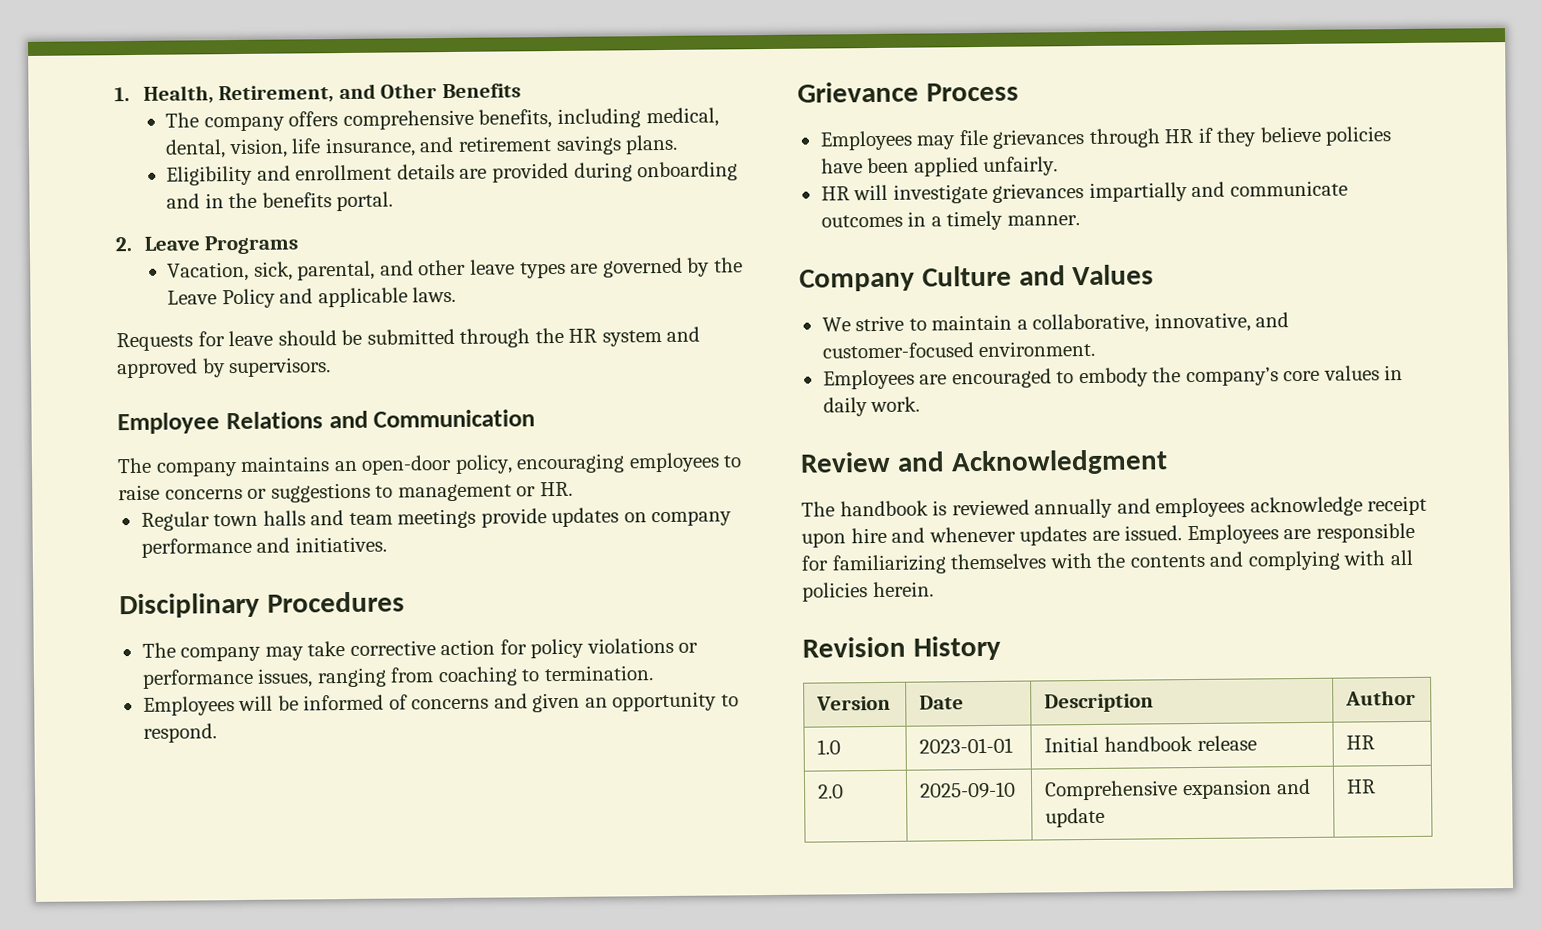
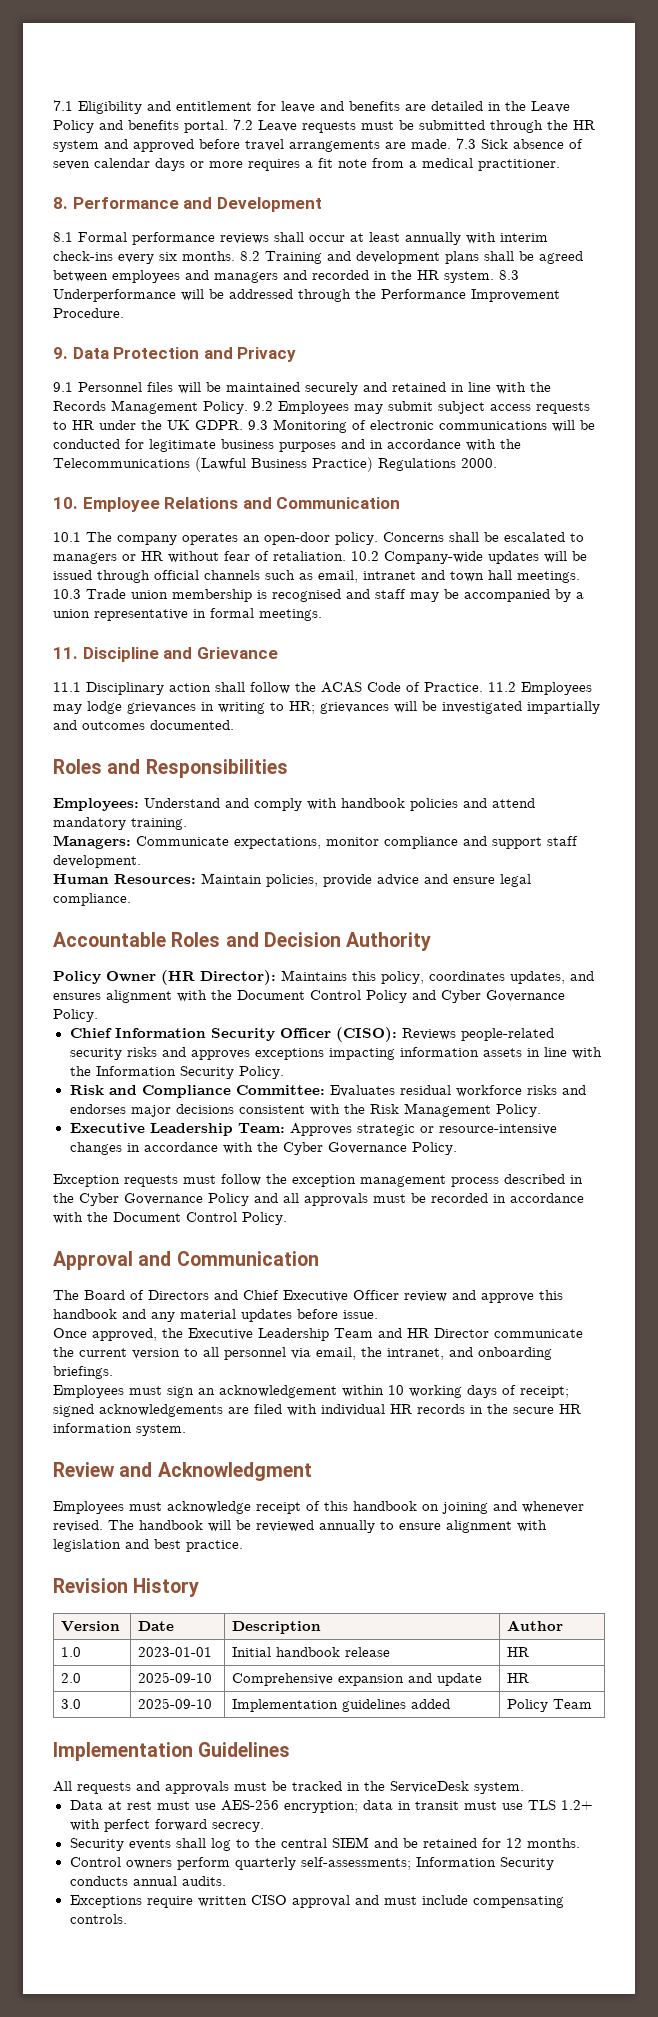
[114,83,521,104] [165,107,719,132] [165,134,679,159] [166,161,739,186] [166,191,394,212] [115,235,299,255] [167,257,743,282] [167,286,457,309] [116,330,337,352] 1. Health, Retirement, and Other Benefits // The company offers comprehensive benefits, including medical, dental, vision, life insurance, and retirement savings plans. // Eligibility and enrollment details are provided during onboarding and in the benefits portal. // 2. Leave Programs // Vacation, sick, parental, and other leave types are governed by the Leave Policy and applicable laws. // Requests for leave should -> [53,100,570,114] [53,119,394,133] 7.1 Eligibility and entitlement for leave and benefits are detailed in the Leave Policy and benefits portal. 7.2 Leave requests must
[201,357,332,378] by supervisors. // -> [199,138,583,152] [53,158,560,171] [53,197,322,212] [53,232,548,245] [53,251,583,264] [53,270,519,283] [53,289,560,302] [53,308,124,318] [53,347,297,362] [53,382,551,395] [53,400,590,414] [53,419,595,433] [53,439,521,452] [53,457,497,472] [53,497,78,509] before travel arrangements are made. 7.3 Sick absence of seven calendar days or more requires a fit note from a medical practitioner. // 8. Performance and Development // 8.1 Formal performance reviews shall occur at least annually with interim check-ins every six months. 8.2 Training and development plans shall be agreed between employees and managers and recorded in the HR system. 8.3 Underperformance will be addressed through the Performance Improvement Procedure. // 9. Data Protection and Privacy // 9.1 Personnel files will be maintained securely and retained in line with the Records Management Policy. 9.2 Employees may submit subject access requests to HR under the UK GDPR. 9.3 Monitoring of electronic communications will be conducted for legitimate business purposes and in accordance with the Telecommunications (Lawful Business Practice) Regulations 2000. // 10.
[117,456,331,477] The company maintains -> [53,532,238,545] 10.1 The company operates
[454,452,743,474] [118,481,573,503] [140,507,733,531] [140,536,387,558] [119,591,405,619] [141,637,699,662] [141,665,654,689] [142,691,739,716] [142,723,217,743] [797,81,1019,103] [819,126,1393,151] [820,156,1059,177] [820,180,1348,204] [820,210,1080,231] [799,264,1155,292] [821,312,1290,334] [821,340,1096,359] [822,365,1404,390] [822,396,921,417] [800,449,1168,476] [801,495,1428,519] [801,522,1415,548] [801,549,1413,575] [802,581,934,602] policy, encouraging employees to raise concerns or suggestions to management or HR. // Regular town halls and team meetings provide updates on company performance and initiatives. // Disciplinary Procedures // The company may take corrective action for policy violations or performance issues, ranging from coaching to termination. // Employees will be informed of concerns and given an opportunity to respond. // Grievance Process // Employees may file grievances through HR if they believe policies have been applied unfairly. // HR will investigate grievances impartially and communicate outcomes in a timely manner. // Company Culture and Values // We strive to maintain a collaborative, innovative, and customer-focused environment. // Employees are encouraged to embody the company’s core values in daily work. // Review and Acknowledgment // The handbook is reviewed annually and employees acknowledge receipt upon hire and whenever updates are issued. Employees are responsible for familiarizing themselves with the contents and complying with all policies herein. -> [335,532,584,545] [53,551,587,564] [53,570,580,583] [53,589,584,602] [53,608,322,621] [53,647,278,662] [53,682,592,695] [53,701,600,714] [53,720,234,730] [53,759,288,778] [53,798,535,811] [53,817,187,830] [53,835,578,849] [53,855,141,868] [53,873,531,887] [53,893,131,906] [53,932,432,951] [53,970,594,985] [53,990,565,1003] [53,1009,98,1022] [69,1027,554,1042] [69,1047,602,1060] [69,1066,284,1079] [69,1085,586,1098] [69,1103,541,1117] [69,1123,557,1136] [69,1142,457,1155] [53,1174,583,1187] [53,1193,584,1206] [53,1212,287,1225] [53,1251,319,1270] [53,1290,563,1303] [53,1309,378,1322] [53,1328,583,1341] [53,1347,552,1360] [53,1366,113,1379] [53,1385,569,1398] [53,1404,581,1417] [53,1423,186,1436] [53,1462,312,1481] [53,1501,584,1514] [53,1520,547,1533] [53,1539,243,1552] policy. Concerns shall be escalated to managers or HR without fear of retaliation. 10.2 Company-wide updates will be issued through official channels such as email, intranet and town hall meetings. 10.3 Trade union membership is recognised and staff may be accompanied by a union representative in formal meetings. // 11. Discipline and Grievance // 11.1 Disciplinary action shall follow the ACAS Code of Practice. 11.2 Employees may lodge grievances in writing to HR; grievances will be investigated impartially and outcomes documented. // Roles and Responsibilities // Employees: Understand and comply with handbook policies and attend mandatory training. // Managers: Communicate expectations, monitor compliance and support staff development. // Human Resources: Maintain policies, provide advice and ensure legal compliance. // Accountable Roles and Decision Authority // Policy Owner (HR Director): Maintains this policy, coordinates updates, and ensures alignment with the Document Control Policy and Cyber Governance Policy. // Chief Information Security Officer (CISO): Reviews people-related security risks and approves exceptions impacting information assets in line with the Information Security Policy. // Risk and Compliance Committee: Evaluates residual workforce risks and endorses major decisions consistent with the Risk Management Policy. // Executive Leadership Team: Approves strategic or resource-intensive changes in accordance with the Cyber Governance Policy. // Exception requests must follow the exception management process described in the Cyber Governance Policy and all approvals must be recorded in accordance with the Document Control Policy. // Approval and Communication // The Board of Directors and Chief Executive Officer review and approve this handbook and any material updates before issue. // Once approved, the Executive Leadership Team and HR Director communicate the current version to all personnel via email, the intranet, and onboarding briefings. // Employees must sign an acknowledgement within 10 working days of receipt; signed acknowledgements are filed with individual HR records in the secure HR information system. // Review and Acknowledgment // Employees must acknowledge receipt of this handbook on joining and whenever revised. The handbook will be reviewed annually to ensure alignment with legislation and best practice.
(1377, 786) none -> [60,1699,81,1709] [137,1698,212,1709] [231,1699,450,1712] [506,1699,592,1712] [53,1742,291,1761] [53,1781,524,1794] [69,1799,593,1813] [69,1819,264,1832] [69,1837,580,1851] [69,1857,554,1870] [69,1876,226,1886] [69,1895,564,1908] [69,1914,127,1924] // 3.0 | 2025-09-10 | Implementation guidelines added | Policy Team // Implementation Guidelines // All requests and approvals must be tracked in the ServiceDesk system. // Data at rest must use AES-256 encryption; data in transit must use TLS 1.2+ with perfect forward secrecy. // Security events shall log to the central SIEM and be retained for 12 months. // Control owners perform quarterly self-assessments; Information Security conducts annual audits. // Exceptions require written CISO approval and must include compensating controls.

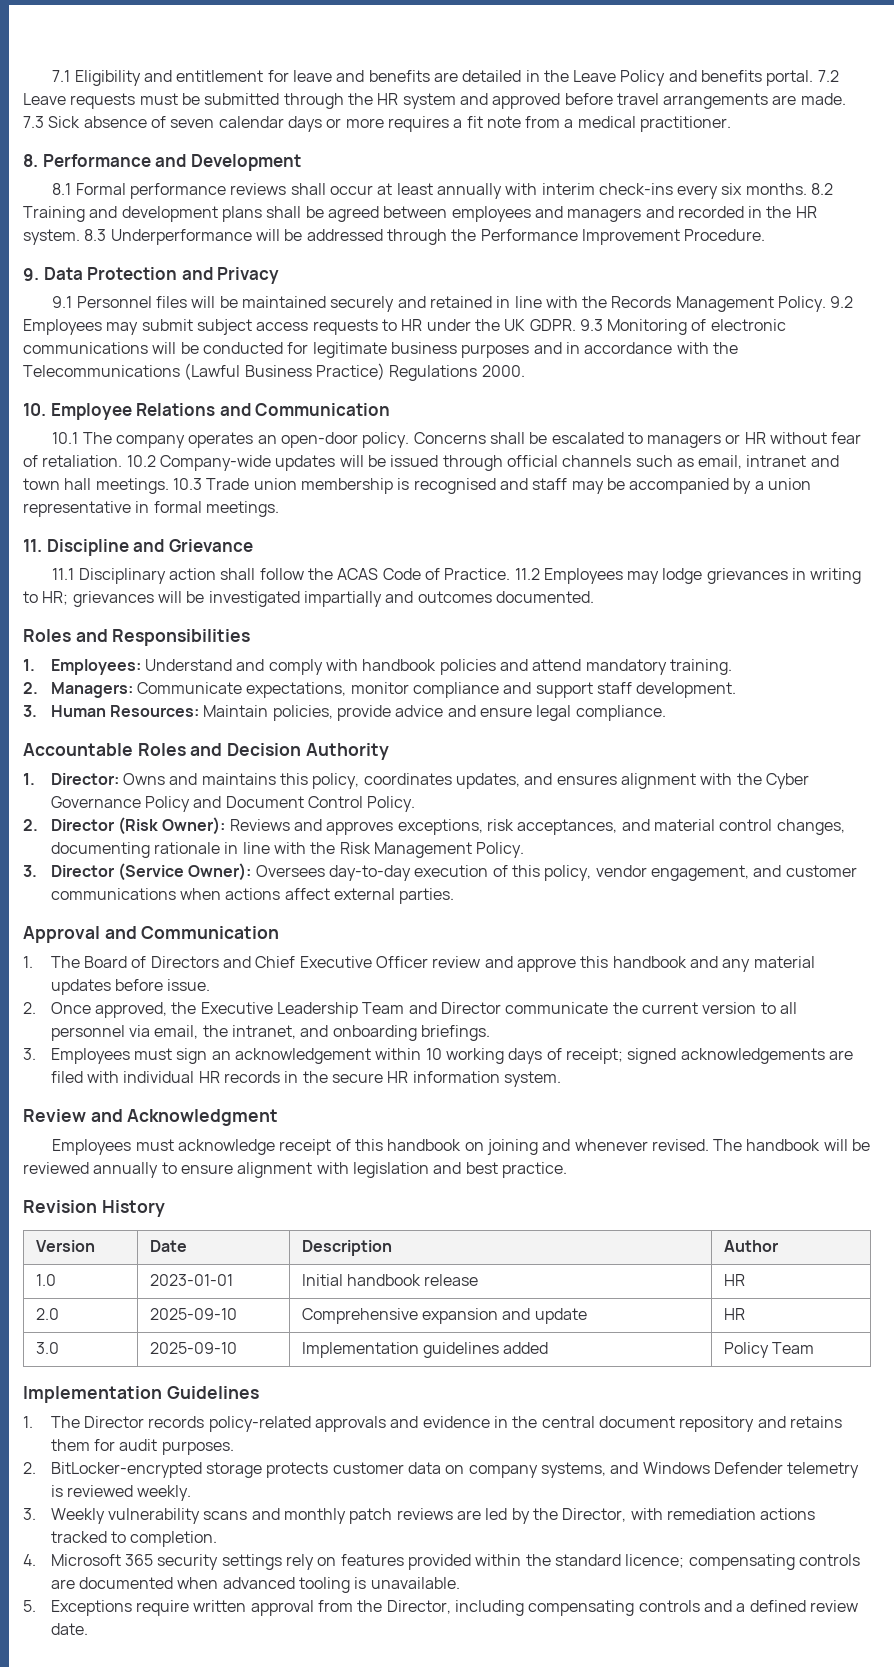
(288, 768) none -> [23,659,35,671] 1.
(187, 824) none -> [23,682,38,694] 2.
(141, 861) none -> [23,705,37,717] 3.
[53,970,347,985] Policy Owner (HR Director): Maintains -> [23,773,276,785] 1. Director: Owns and maintains
[237,990,565,1003] [53,1009,98,1022] [69,1027,554,1042] [69,1047,602,1060] [69,1066,284,1079] [69,1085,586,1098] [69,1103,541,1117] [69,1123,557,1136] [69,1142,457,1155] [53,1174,583,1187] [53,1193,584,1206] [53,1212,287,1225] Document Control Policy and Cyber Governance Policy. // Chief Information Security Officer (CISO): Reviews people-related security risks and approves exceptions impacting information assets in line with the Information Security Policy. // Risk and Compliance Committee: Evaluates residual workforce risks and endorses major decisions consistent with the Risk Management Policy. // Executive Leadership Team: Approves strategic or resource-intensive changes in accordance with the Cyber Governance Policy. // Exception requests must follow the exception management process described in the Cyber Governance Policy and all approvals must be recorded in accordance with the Document Control Policy. -> [765,773,809,789] [50,796,416,812] [23,817,845,835] [50,842,525,858] [23,863,857,881] [50,888,455,904] Cyber Governance Policy and Document Control Policy. // 2. Director (Risk Owner): Reviews and approves exceptions, risk acceptances, and material control changes, documenting rationale in line with the Risk Management Policy. // 3. Director (Service Owner): Oversees day-to-day execution of this policy, vendor engagement, and customer communications when actions affect external parties.
(319, 1258) none -> [23,956,33,968] 1.
(378, 1314) none -> [23,1002,36,1014] 2.
[407,1328,429,1338] HR -> (437, 1008) none
(113, 1372) none -> [23,1048,36,1060] 3.
[53,1781,524,1794] [69,1799,593,1813] [69,1819,264,1832] [69,1837,580,1851] [69,1857,554,1870] [69,1876,226,1886] [69,1895,564,1908] [69,1914,127,1924] All requests and approvals must be tracked in the ServiceDesk system. // Data at rest must use AES-256 encryption; data in transit must use TLS 1.2+ with perfect forward secrecy. // Security events shall log to the central SIEM and be retained for 12 months. // Control owners perform quarterly self-assessments; Information Security conducts annual audits. // Exceptions require written CISO approval and must include compensating controls. -> [23,1416,842,1432] [50,1439,234,1455] [23,1462,860,1478] [50,1485,192,1501] [23,1508,816,1524] [50,1531,218,1547] [23,1554,860,1570] [50,1577,460,1593] [23,1600,858,1616] [50,1623,88,1635] 1. The Director records policy-related approvals and evidence in the central document repository and retains them for audit purposes. // 2. BitLocker-encrypted storage protects customer data on company systems, and Windows Defender telemetry is reviewed weekly. // 3. Weekly vulnerability scans and monthly patch reviews are led by the Director, with remediation actions tracked to completion. // 4. Microsoft 365 security settings rely on features provided within the standard licence; compensating controls are documented when advanced tooling is unavailable. // 5. Exceptions require written approval from the Director, including compensating controls and a defined review date.

